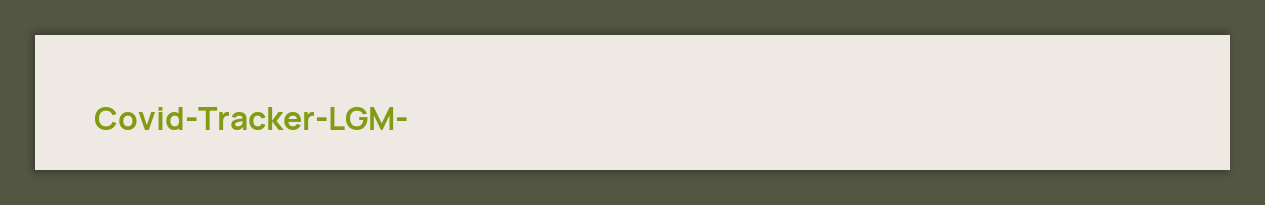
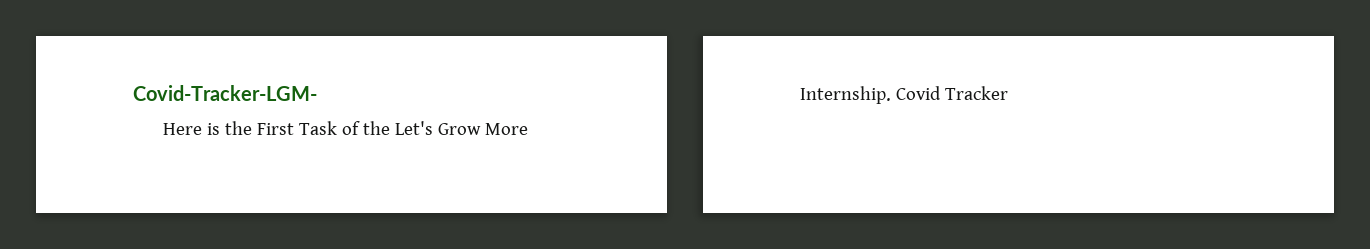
(408, 118) none -> [162,121,528,135] [800,86,1008,104] // Here is the First Task of the Let's Grow More Internship. Covid Tracker

